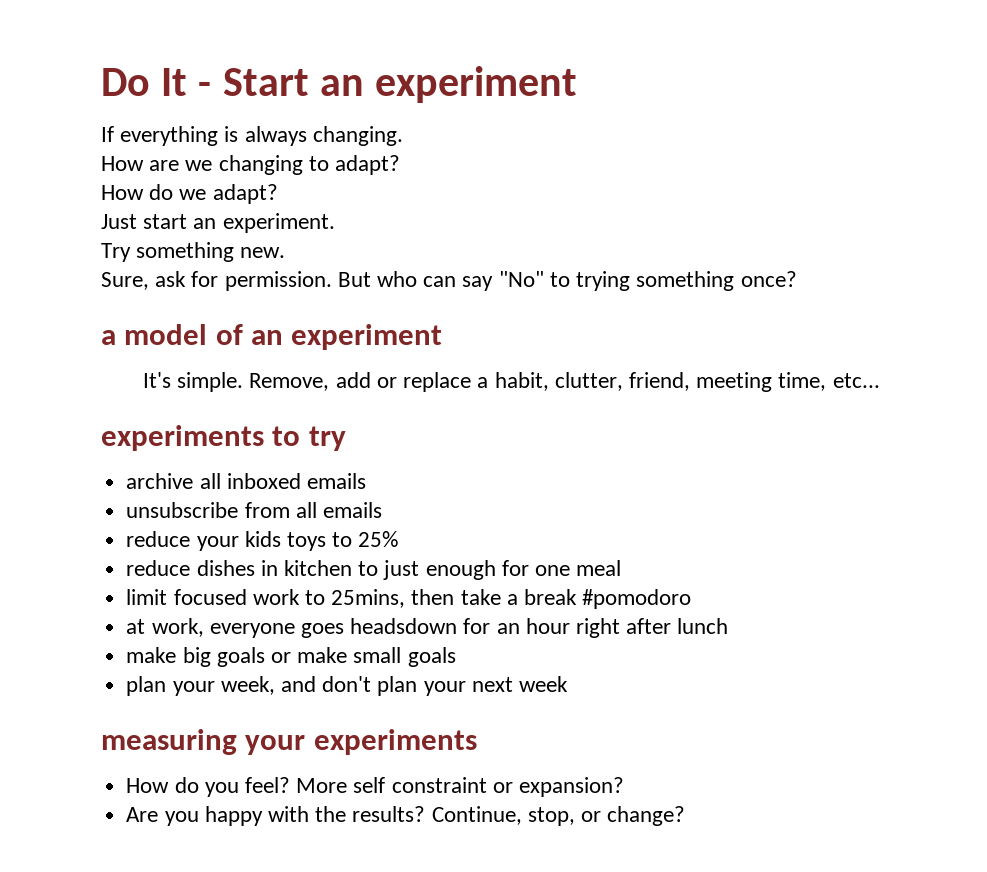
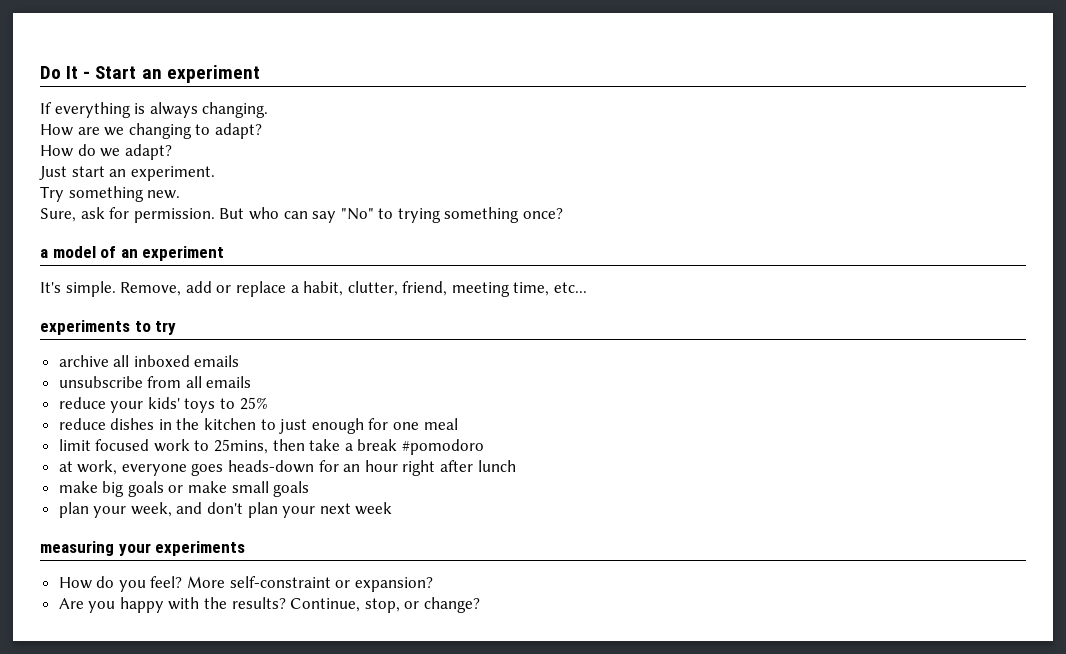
[244,531,281,547] kids -> [147,397,180,409] kids'
(278, 568) none -> [176,418,200,430] the
[350,618,458,634] headsdown -> [228,460,315,473] heads-down
[353,777,487,793] self constraint -> [229,576,331,588] self-constraint

